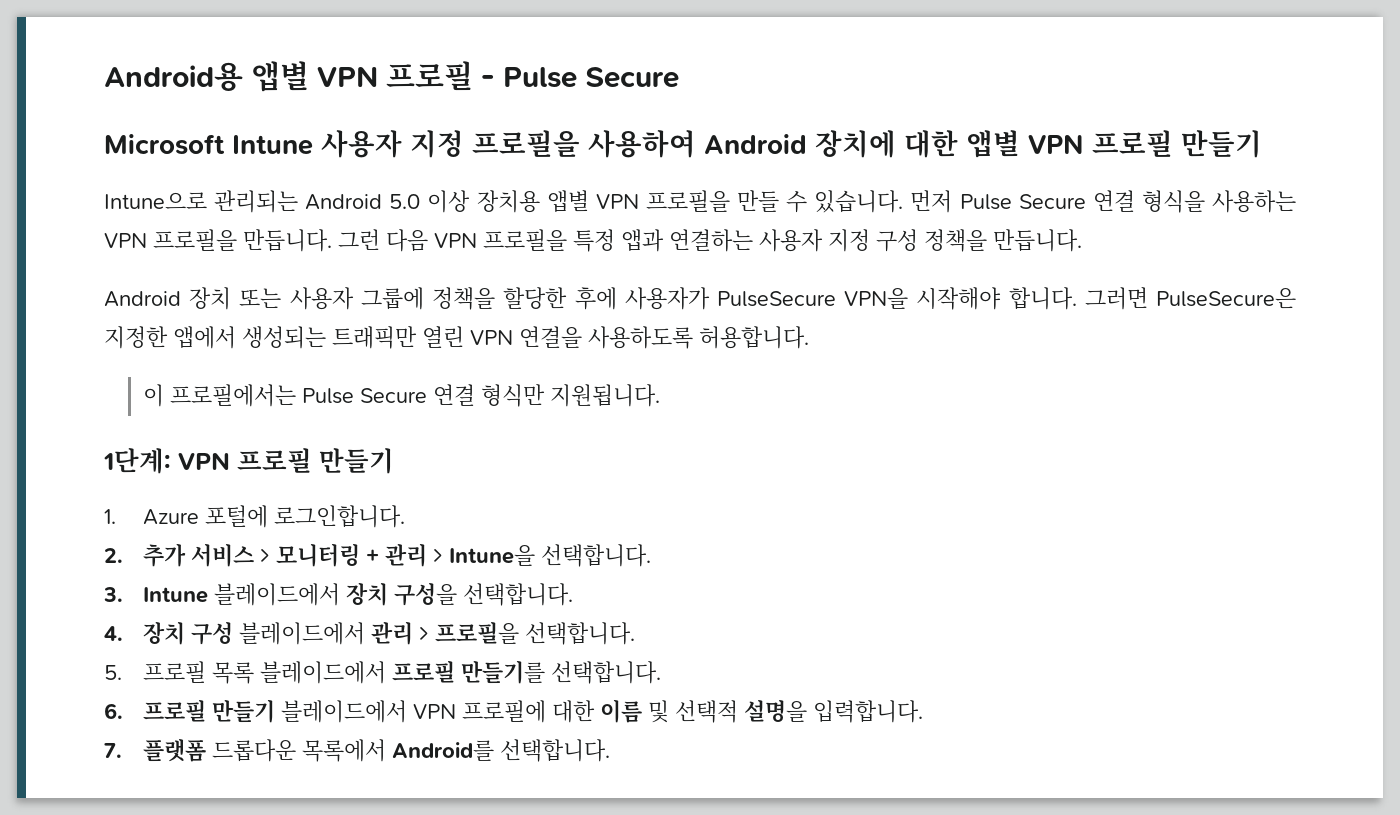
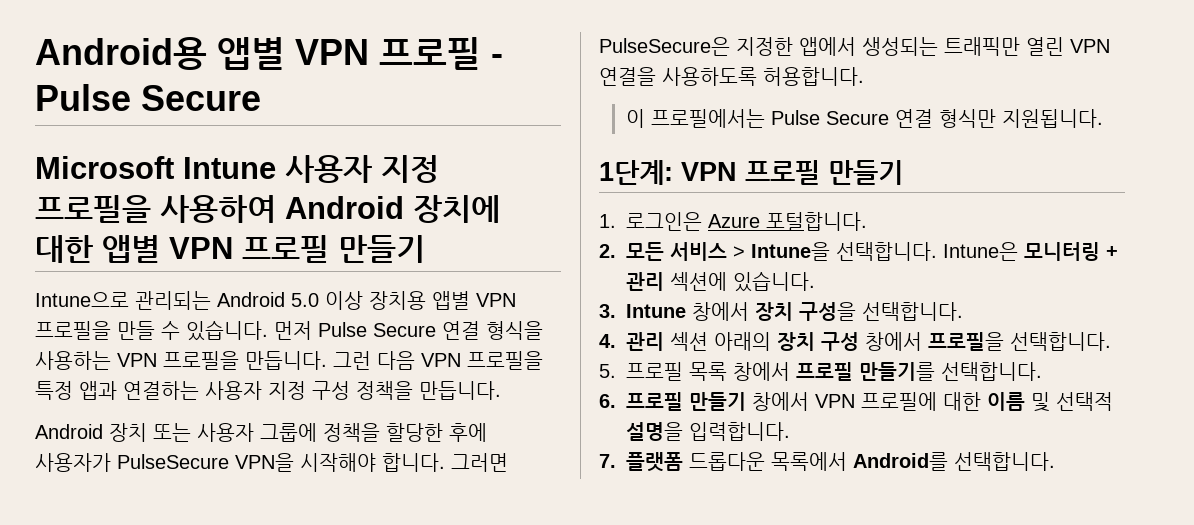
[142,505,405,528] Azure 포털에 로그인합니다. -> [626,212,867,231] 로그인은 Azure 포털합니다.
[142,543,186,567] 추가 -> [626,242,664,261] 모든
[275,543,651,567] 모니터링 + 관리 > Intune을 선택합니다. -> [751,242,1118,261] [626,271,815,292] Intune을 선택합니다. Intune은 모니터링 + 관리 섹션에 있습니다.
[213,583,340,606] 블레이드에서 -> [692,302,749,321] 창에서
[142,622,429,645] 장치 구성 블레이드에서 관리 > -> [626,332,922,351] 관리 섹션 아래의 장치 구성 창에서
[259,661,386,684] 블레이드에서 -> [733,362,790,381] 창에서
[280,700,407,723] 블레이드에서 -> [752,392,809,411] 창에서

